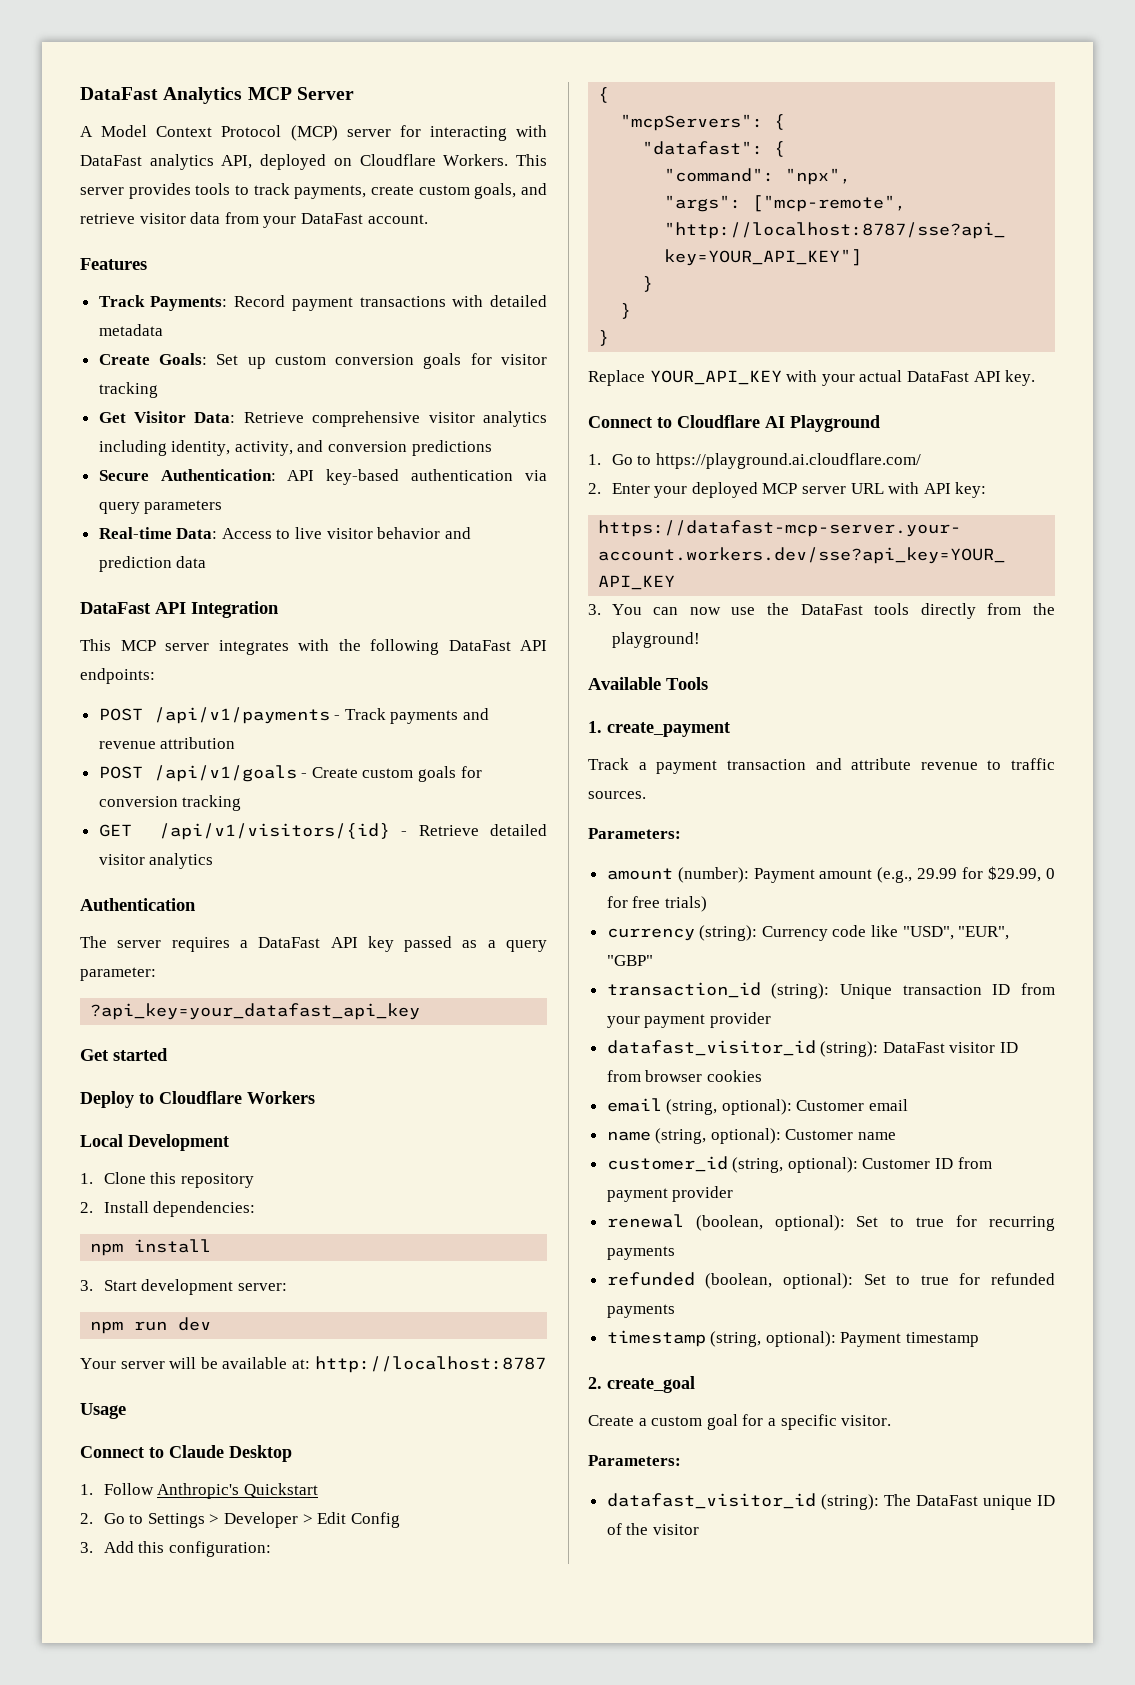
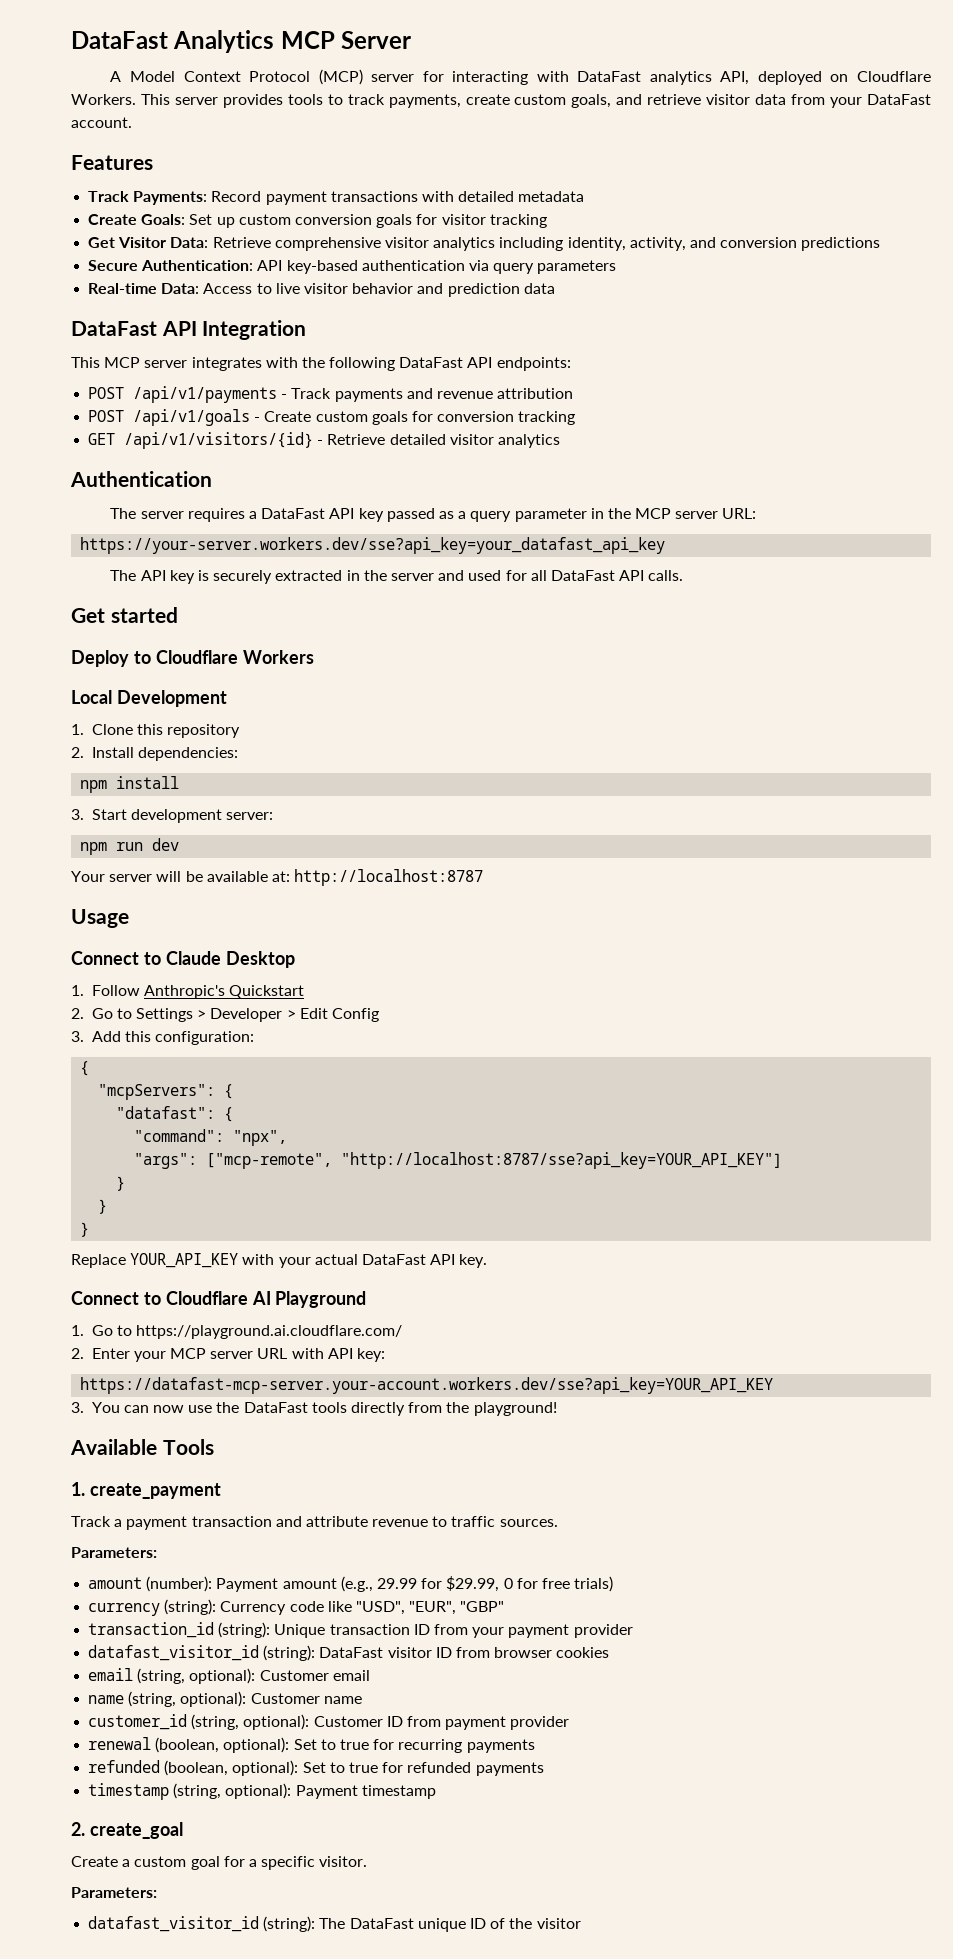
[80,967,156,981] [90,1003,421,1020] parameter: // ?api_key=your_datafast_api_key -> [514,508,757,522] [80,537,666,554] [110,570,684,584] parameter in the MCP server URL: // https://your-server.workers.dev/sse?api_key=your_datafast_api_key // The API key is securely extracted in the server and used for all DataFast API calls.
[691,482,758,498] deployed -> (166, 1356) none

